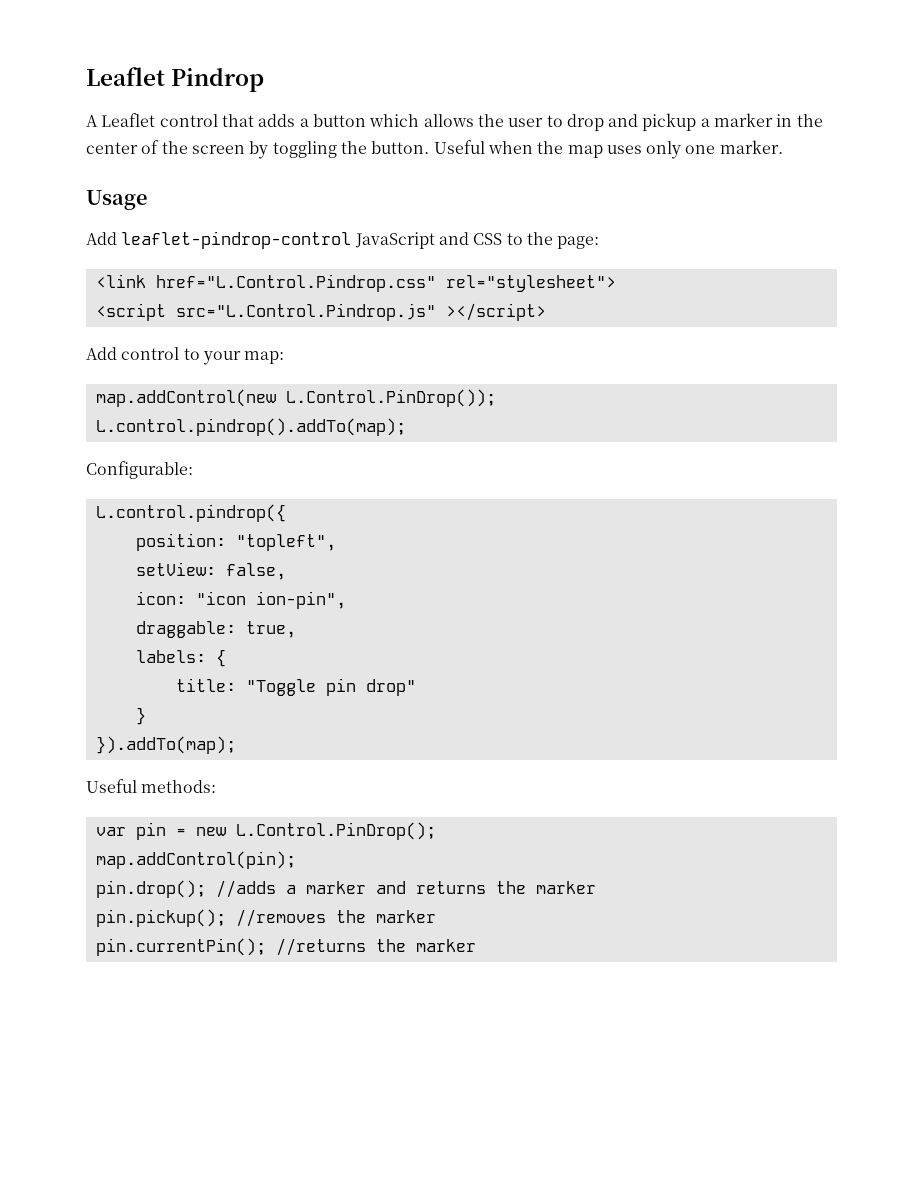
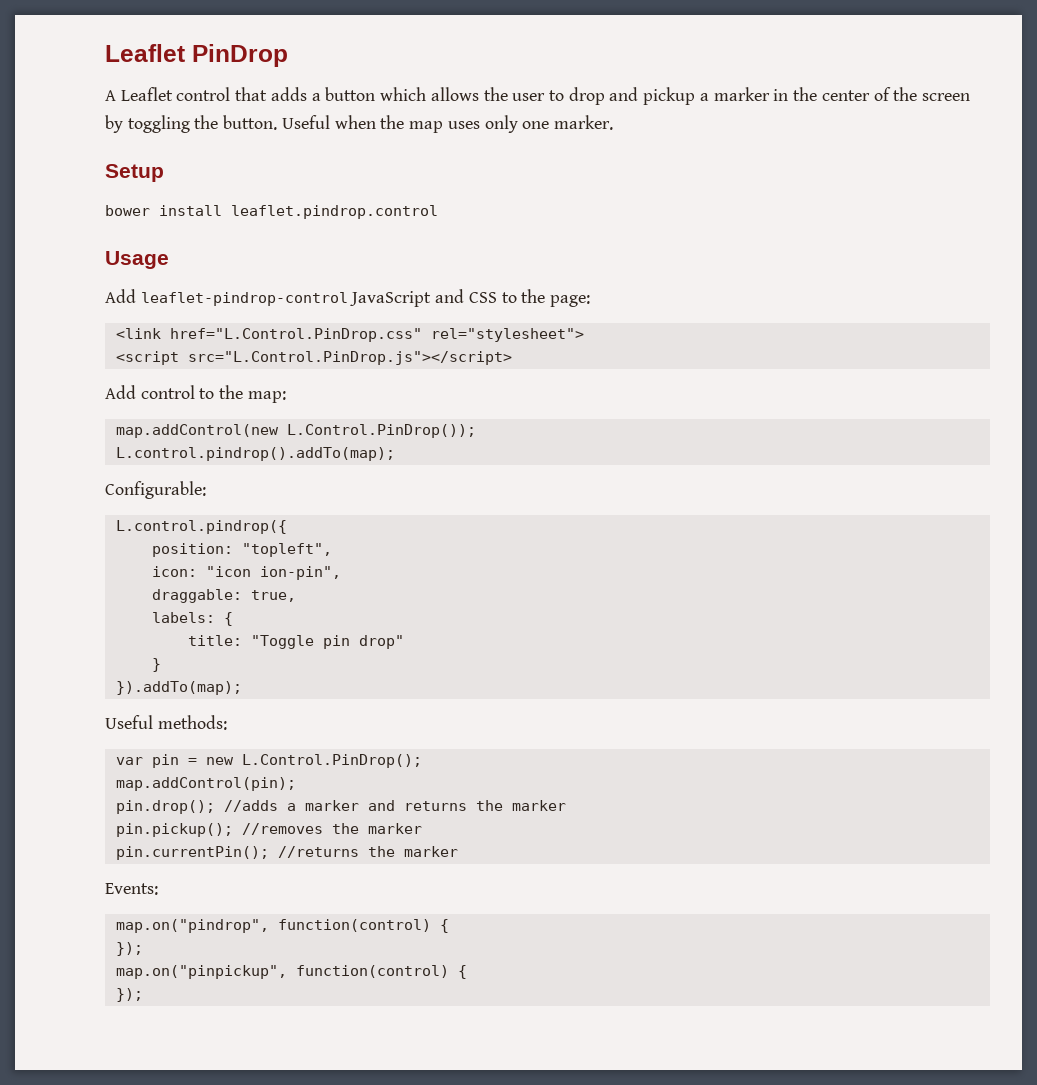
[86,67,265,92] Leaflet Pindrop -> [105,44,288,67] Leaflet PinDrop
(783, 147) none -> [105,164,164,182] [105,205,438,219] // Setup // bower install leaflet.pindrop.control
[155,274,436,292] href="L.Control.Pindrop.css" -> [169,328,422,342] href="L.Control.PinDrop.css"
[175,303,546,321] src="L.Control.Pindrop.js" ></script> -> [187,351,512,365] src="L.Control.PinDrop.js"></script>
[202,351,241,365] your -> [219,385,244,399] the
[135,562,286,580] // setView: false, -> (332, 550) none
(476, 945) none -> [105,883,158,895] [115,919,449,933] [115,942,143,956] [115,965,467,979] [115,988,143,1002] // Events: // map.on("pindrop", function(control) { // }); // map.on("pinpickup", function(control) { // });

